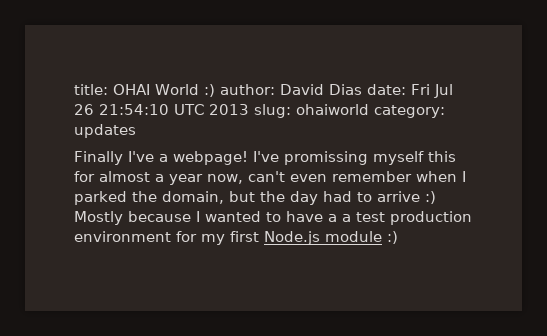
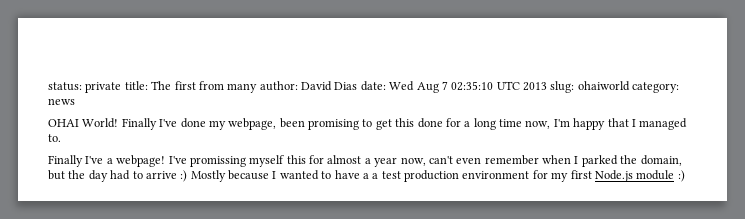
[74,84,453,98] [74,104,169,115] title: OHAI World :) author: David Dias date: Fri Jul 26 21:54:10 -> [48,81,494,93] status: private title: The first from many author: David Dias date: Wed Aug 7 02:35:10
[74,124,136,138] updates -> [48,98,75,105] [48,118,688,130] [48,134,61,142] news // OHAI World! Finally I've done my webpage, been promising to get this done for a long time now, I'm happy that I managed to.

